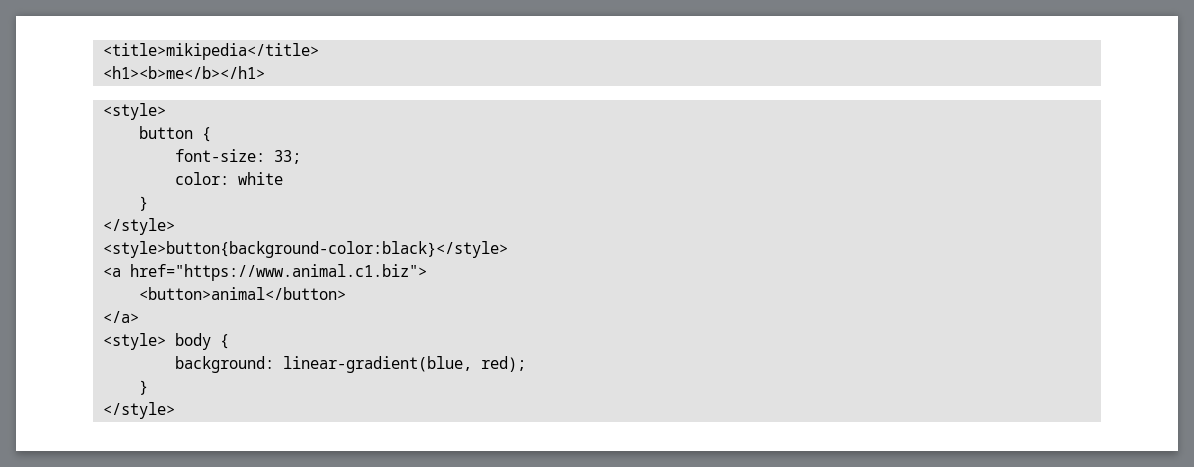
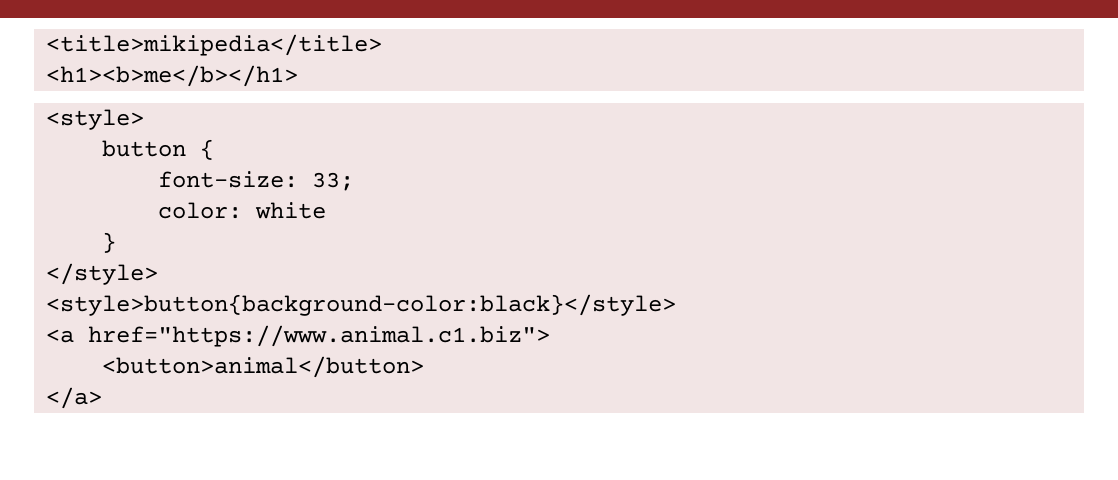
[103,333,230,350] [175,356,527,373] [139,380,149,395] [103,402,176,419] // <style> body { // background: linear-gradient(blue, red); // } // </style> -> (103, 398) none

